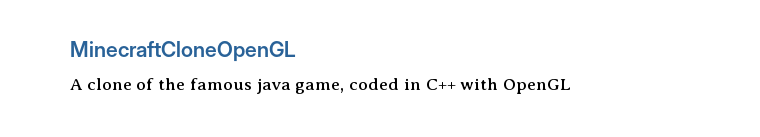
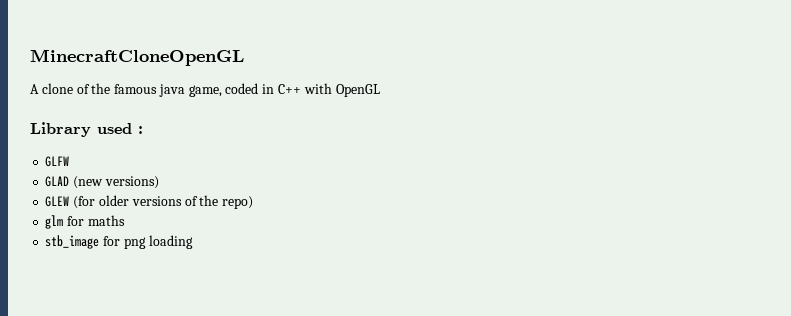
(571, 86) none -> [30,122,143,137] [45,156,70,167] [45,176,159,189] [45,195,254,209] [45,215,125,229] [45,235,193,249] // Library used : // GLFW // GLAD (new versions) // GLEW (for older versions of the repo) // glm for maths // stb_image for png loading

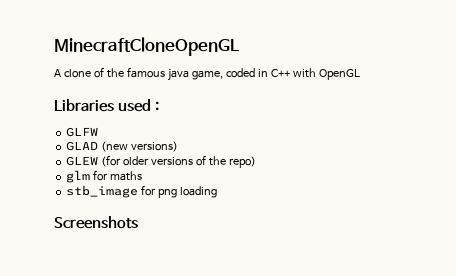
[30,122,91,137] Library -> [54,99,114,112] Libraries
(193, 242) none -> [54,216,138,229] // Screenshots

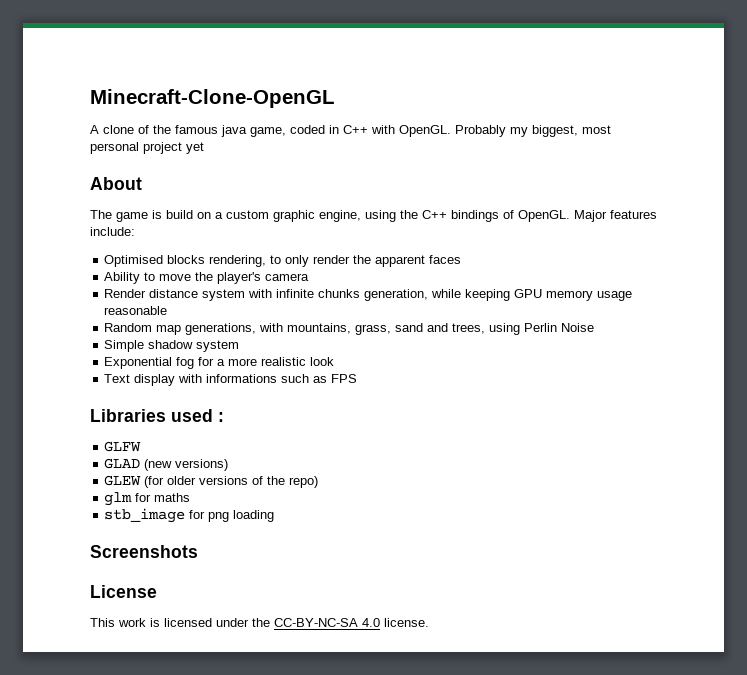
[54,37,239,56] MinecraftCloneOpenGL -> [90,89,335,108] Minecraft-Clone-OpenGL
[318,69,360,80] OpenGL -> [399,125,611,137] [90,142,204,154] [90,177,142,190] [90,210,657,222] [90,227,135,236] [104,255,462,267] [104,272,310,284] [104,289,633,301] [104,306,168,315] [104,323,595,335] [104,340,240,352] [104,357,335,369] [104,374,358,386] OpenGL. Probably my biggest, most personal project yet // About // The game is build on a custom graphic engine, using the C++ bindings of OpenGL. Major features include: // Optimised blocks rendering, to only render the apparent faces // Ability to move the player's camera // Render distance system with infinite chunks generation, while keeping GPU memory usage reasonable // Random map generations, with mountains, grass, sand and trees, using Perlin Noise // Simple shadow system // Exponential fog for a more realistic look // Text display with informations such as FPS
(138, 222) none -> [90,585,157,598] [90,618,429,627] // License // This work is licensed under the CC-BY-NC-SA 4.0 license.

